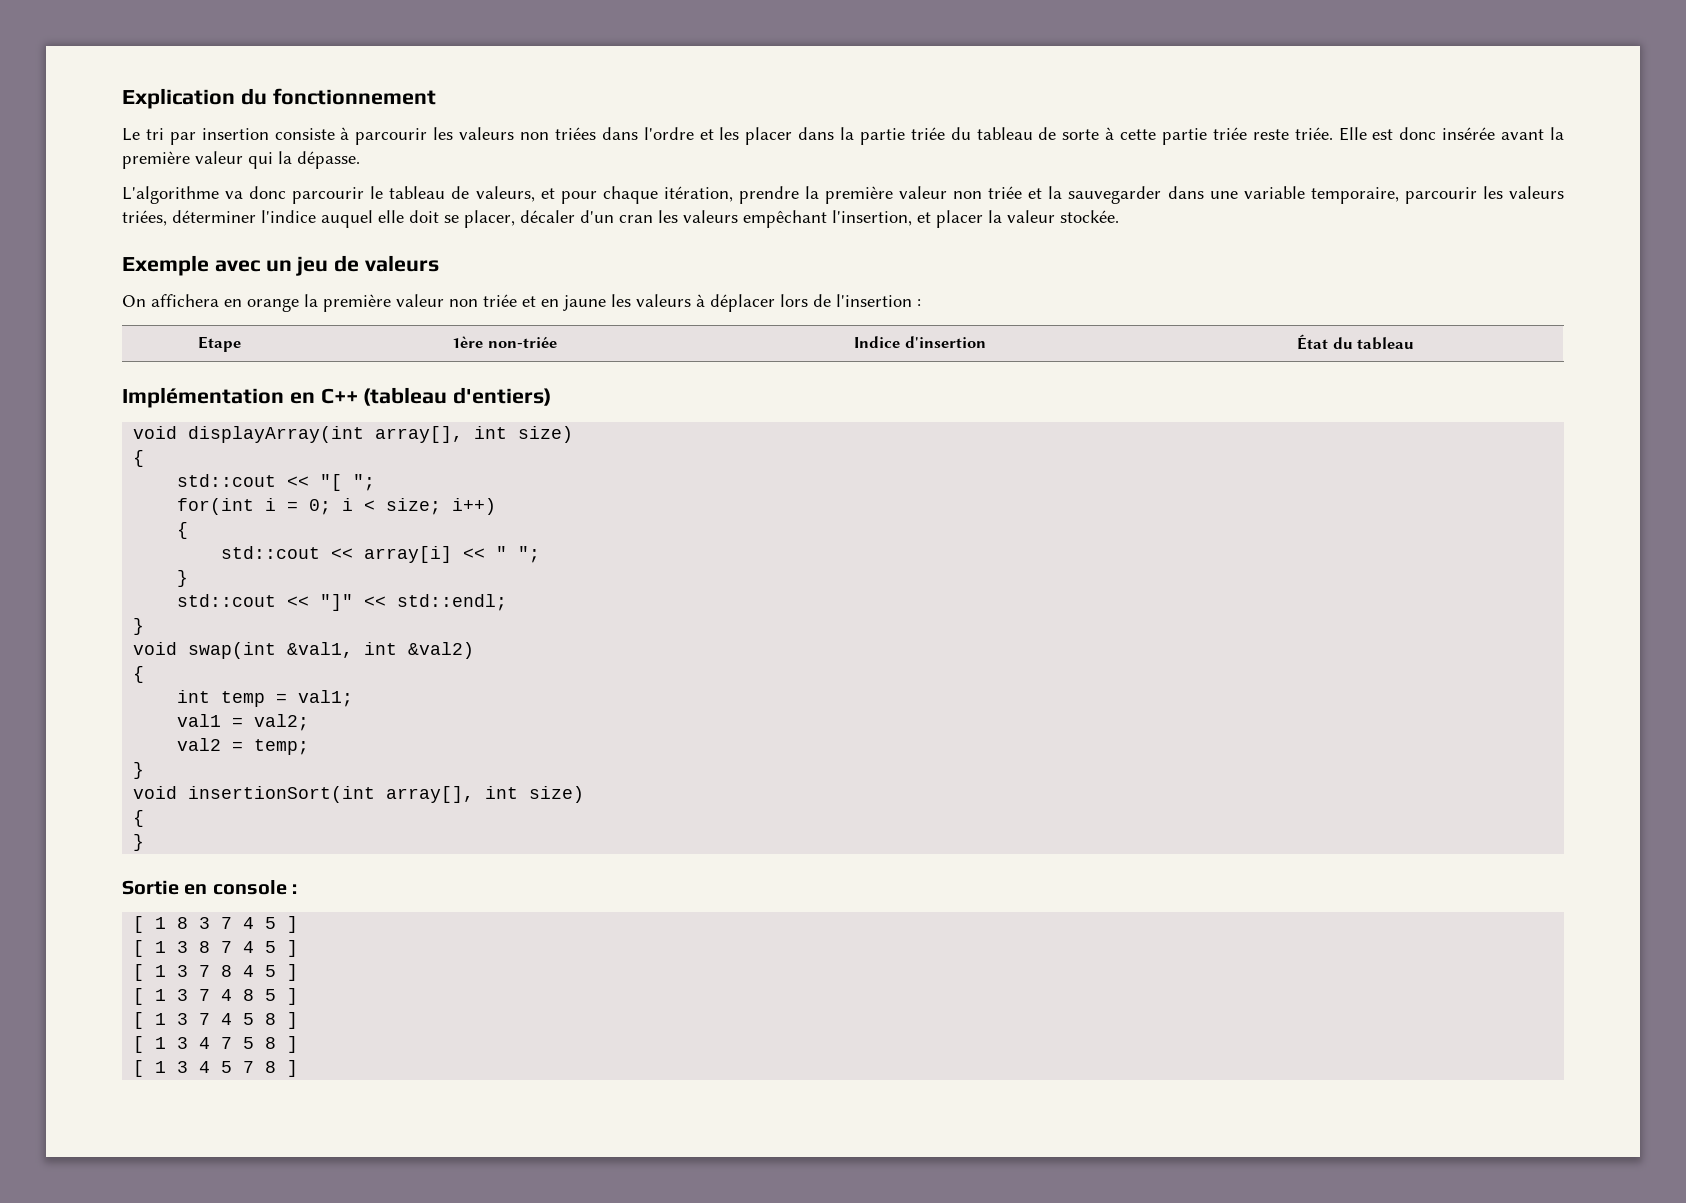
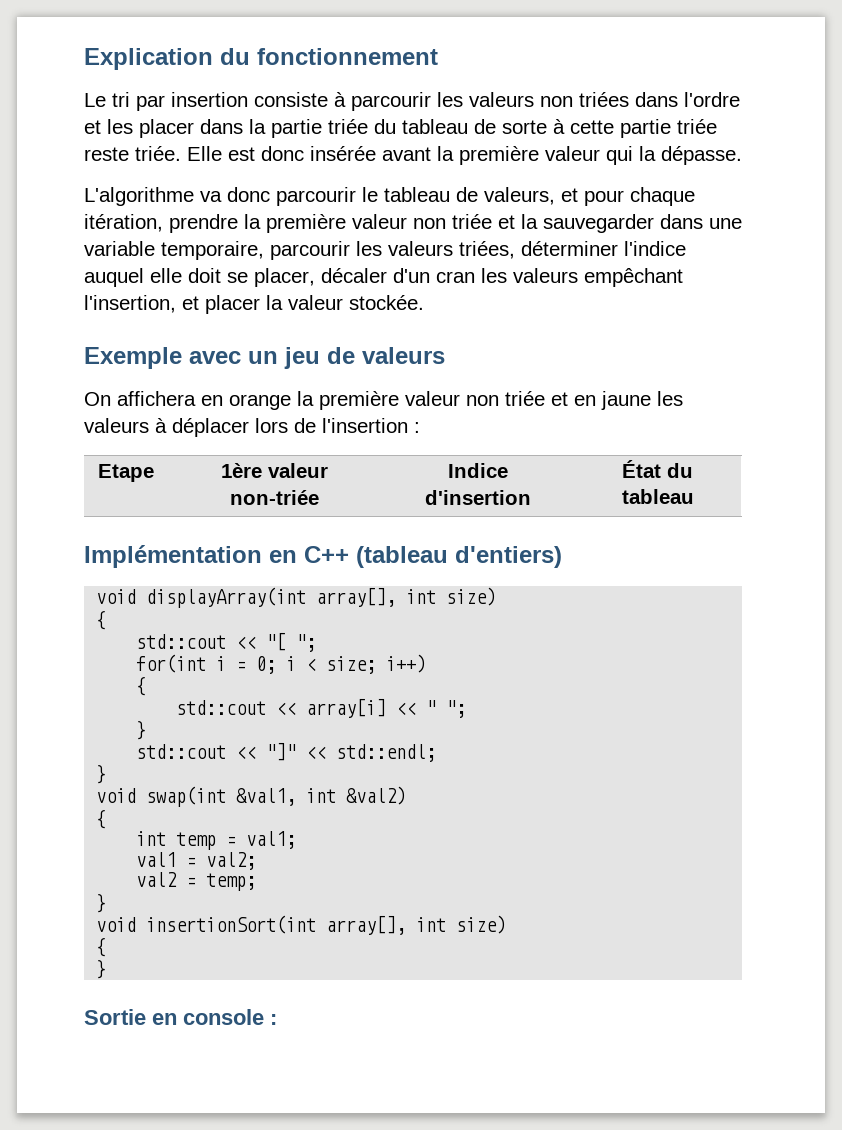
(484, 342) none -> [268,463,328,478] valeur
[133,916,299,933] [133,940,299,957] [133,964,299,981] [133,988,299,1005] [133,1012,299,1029] [133,1036,299,1053] [133,1060,299,1077] // [ 1 8 3 7 4 5 ] // [ 1 3 8 7 4 5 ] // [ 1 3 7 8 4 5 ] // [ 1 3 7 4 8 5 ] // [ 1 3 7 4 5 8 ] // [ 1 3 4 7 5 8 ] // [ 1 3 4 5 7 8 ] -> (277, 1019) none

